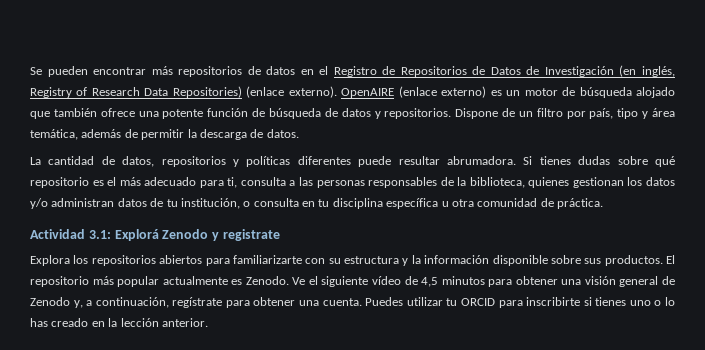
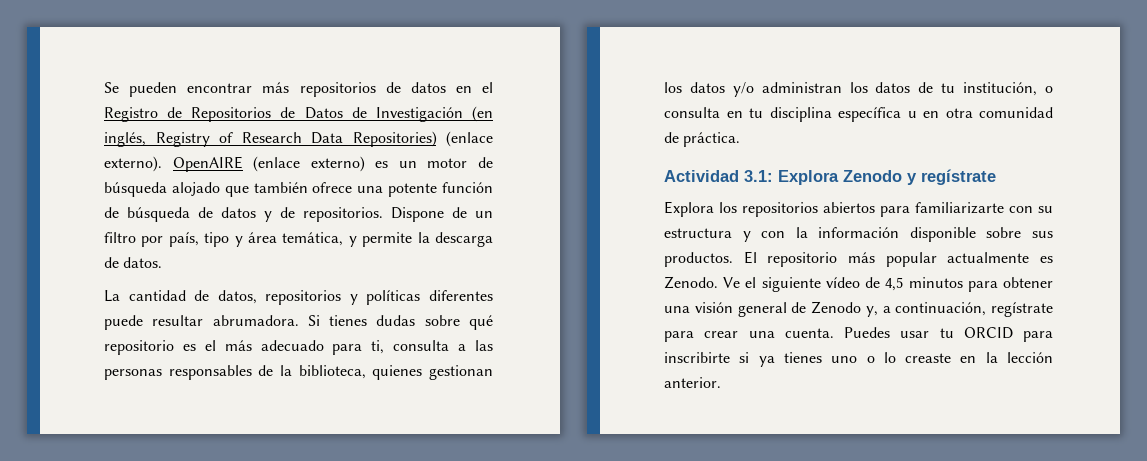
(381, 115) none -> [280,207,295,218] de
[81,129,185,140] además de permitir -> [348,232,413,247] y permite
(115, 202) none -> [849,82,868,93] los
(449, 204) none -> [923,111,939,118] en
[114,229,159,241] Explorá -> [778,170,839,185] Explora
[222,229,280,241] registrate -> [921,169,996,185] regístrate
(409, 262) none -> [761,231,786,238] con
[253,297,296,306] obtener -> [704,331,739,338] crear
[406,297,443,306] utilizar -> [900,331,930,338] usar
(592, 301) none -> [758,356,775,367] ya
[30,318,89,327] has creado -> [905,353,952,363] creaste

